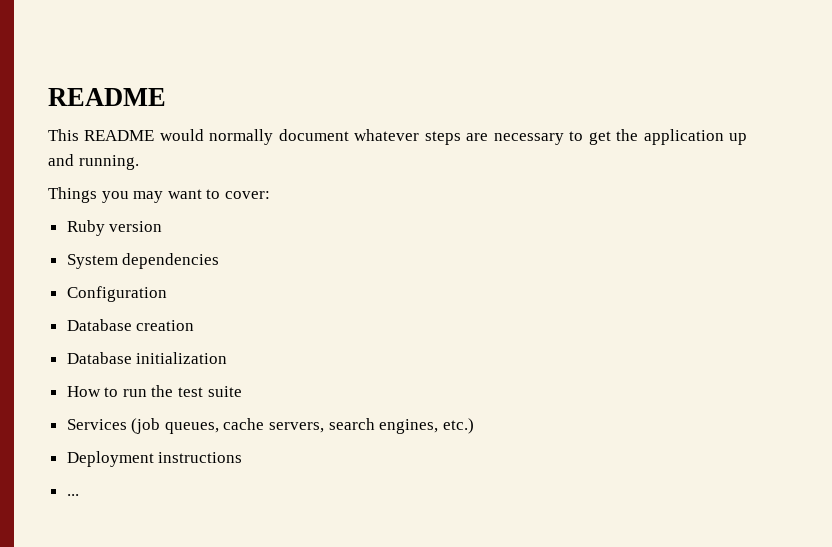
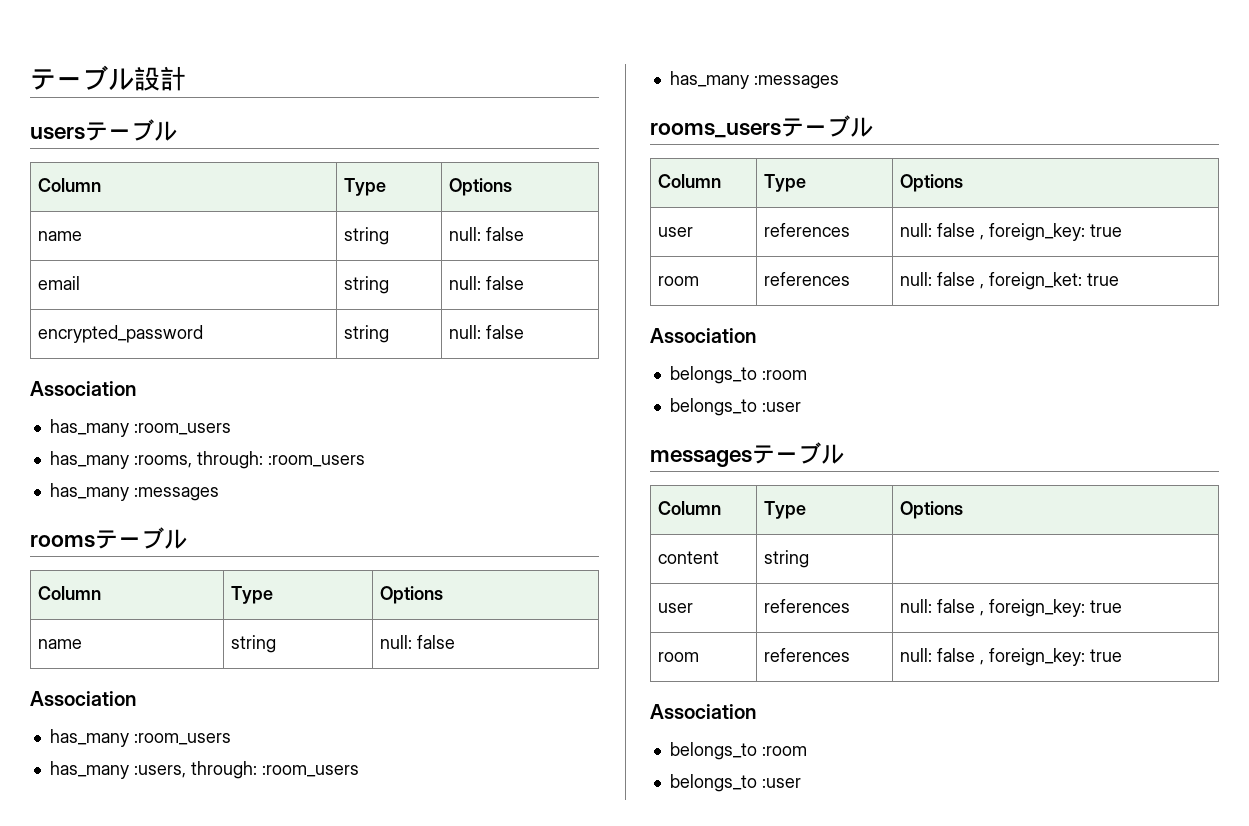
[48,88,166,106] [48,129,747,145] [48,154,139,170] [48,187,270,203] [66,220,163,236] [66,253,220,269] [66,286,167,302] [66,319,195,331] [66,352,228,364] [66,385,242,397] [66,418,474,434] [66,451,243,467] [66,494,79,496] README // This README would normally document whatever steps are necessary to get the application up and running. // Things you may want to cover: // Ruby version // System dependencies // Configuration // Database creation // Database initialization // How to run the test suite // Services (job queues, cache servers, search engines, etc.) // Deployment instructions // ... -> [30,65,186,91] [30,119,177,141] [37,178,101,192] [343,178,386,196] [448,178,512,196] [37,231,82,241] [343,227,389,245] [448,227,524,241] [37,276,80,290] [343,276,389,294] [448,276,524,290] [37,325,203,343] [343,325,389,343] [448,325,524,339] [30,381,136,396] [49,419,231,437] [49,451,365,469] [49,483,219,501] [30,527,187,549] [37,586,101,600] [230,586,273,604] [379,586,443,604] [37,639,82,649] [230,635,276,653] [379,635,455,649] [30,691,136,706] [49,729,231,747] [49,761,359,779] [669,71,839,89] [650,115,873,138] [657,174,721,188] [763,174,806,192] [899,174,963,192] [657,227,693,237] [763,223,850,237] [899,223,1122,241] [657,276,699,286] [763,272,850,286] [899,272,1119,290] [650,328,756,343] [669,366,807,384] [669,398,801,416] [650,442,844,467] [657,501,721,515] [763,501,806,519] [899,501,963,519] [657,551,719,564] [763,550,809,568] [657,603,693,613] [763,599,850,613] [899,599,1122,617] [657,652,699,662] [763,648,850,662] [899,648,1122,666] [650,704,756,719] [669,742,807,760] [669,774,801,792] テーブル設計 // usersテーブル // Column | Type | Options // name | string | null: false // email | string | null: false // encrypted_password | string | null: false // Association // has_many :room_users // has_many :rooms, through: :room_users // has_many :messages // roomsテーブル // Column | Type | Options // name | string | null: false // Association // has_many :room_users // has_many :users, through: :room_users // has_many :messages // rooms_usersテーブル // Column | Type | Options // user | references | null: false , foreign_key: true // room | references | null: false , foreign_ket: true // Association // belongs_to :room // belongs_to :user // messagesテーブル // Column | Type | Options // content | string | // user | references | null: false , foreign_key: true // room | references | null: false , foreign_key: true // Association // belongs_to :room // belongs_to :user

